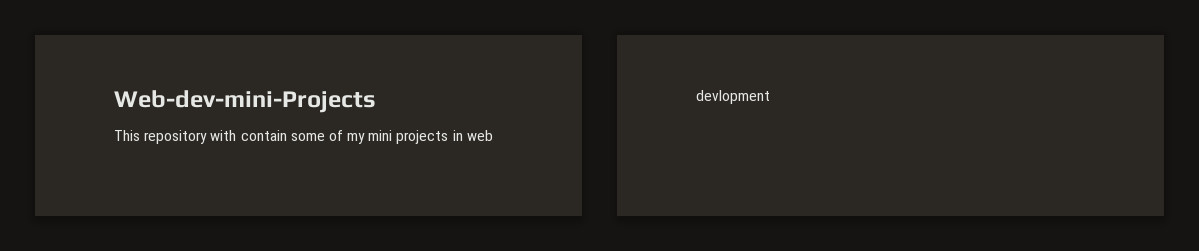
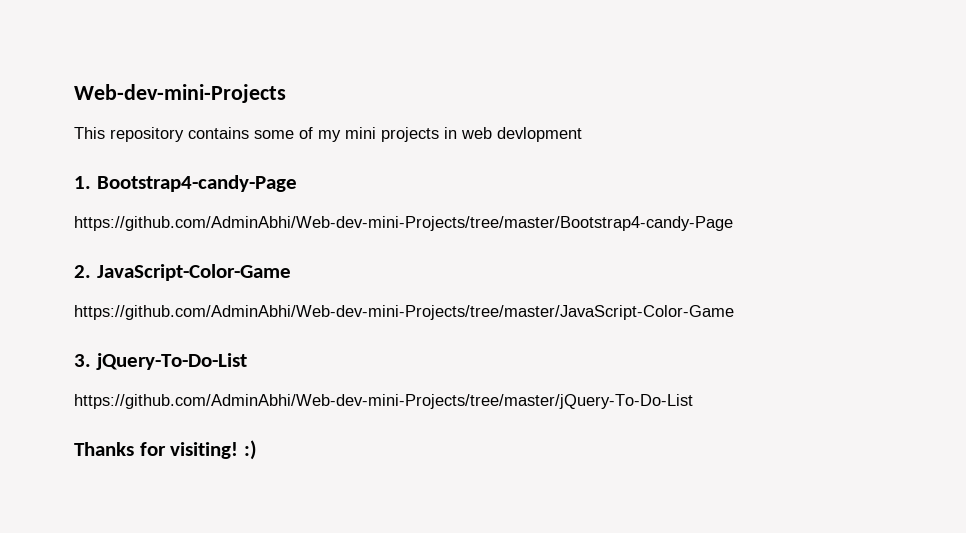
[210,130,287,141] with contain -> [188,127,249,139] contains
(770, 97) none -> [74,175,297,192] [74,216,733,231] [74,264,291,281] [74,305,734,320] [74,353,247,370] [74,394,693,409] [74,440,257,460] // 1. Bootstrap4-candy-Page // https://github.com/AdminAbhi/Web-dev-mini-Projects/tree/master/Bootstrap4-candy-Page // 2. JavaScript-Color-Game // https://github.com/AdminAbhi/Web-dev-mini-Projects/tree/master/JavaScript-Color-Game // 3. jQuery-To-Do-List // https://github.com/AdminAbhi/Web-dev-mini-Projects/tree/master/jQuery-To-Do-List // Thanks for visiting! :)

